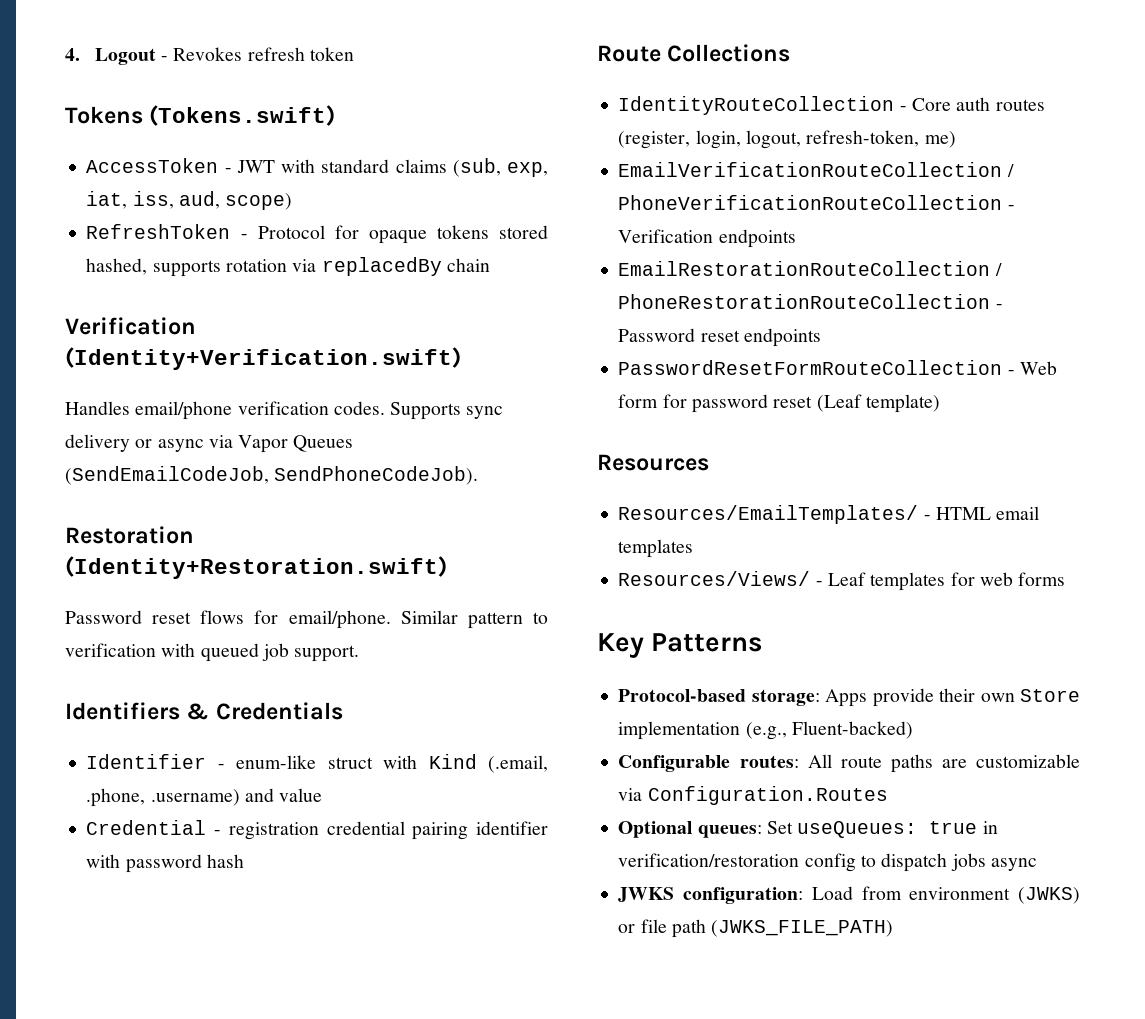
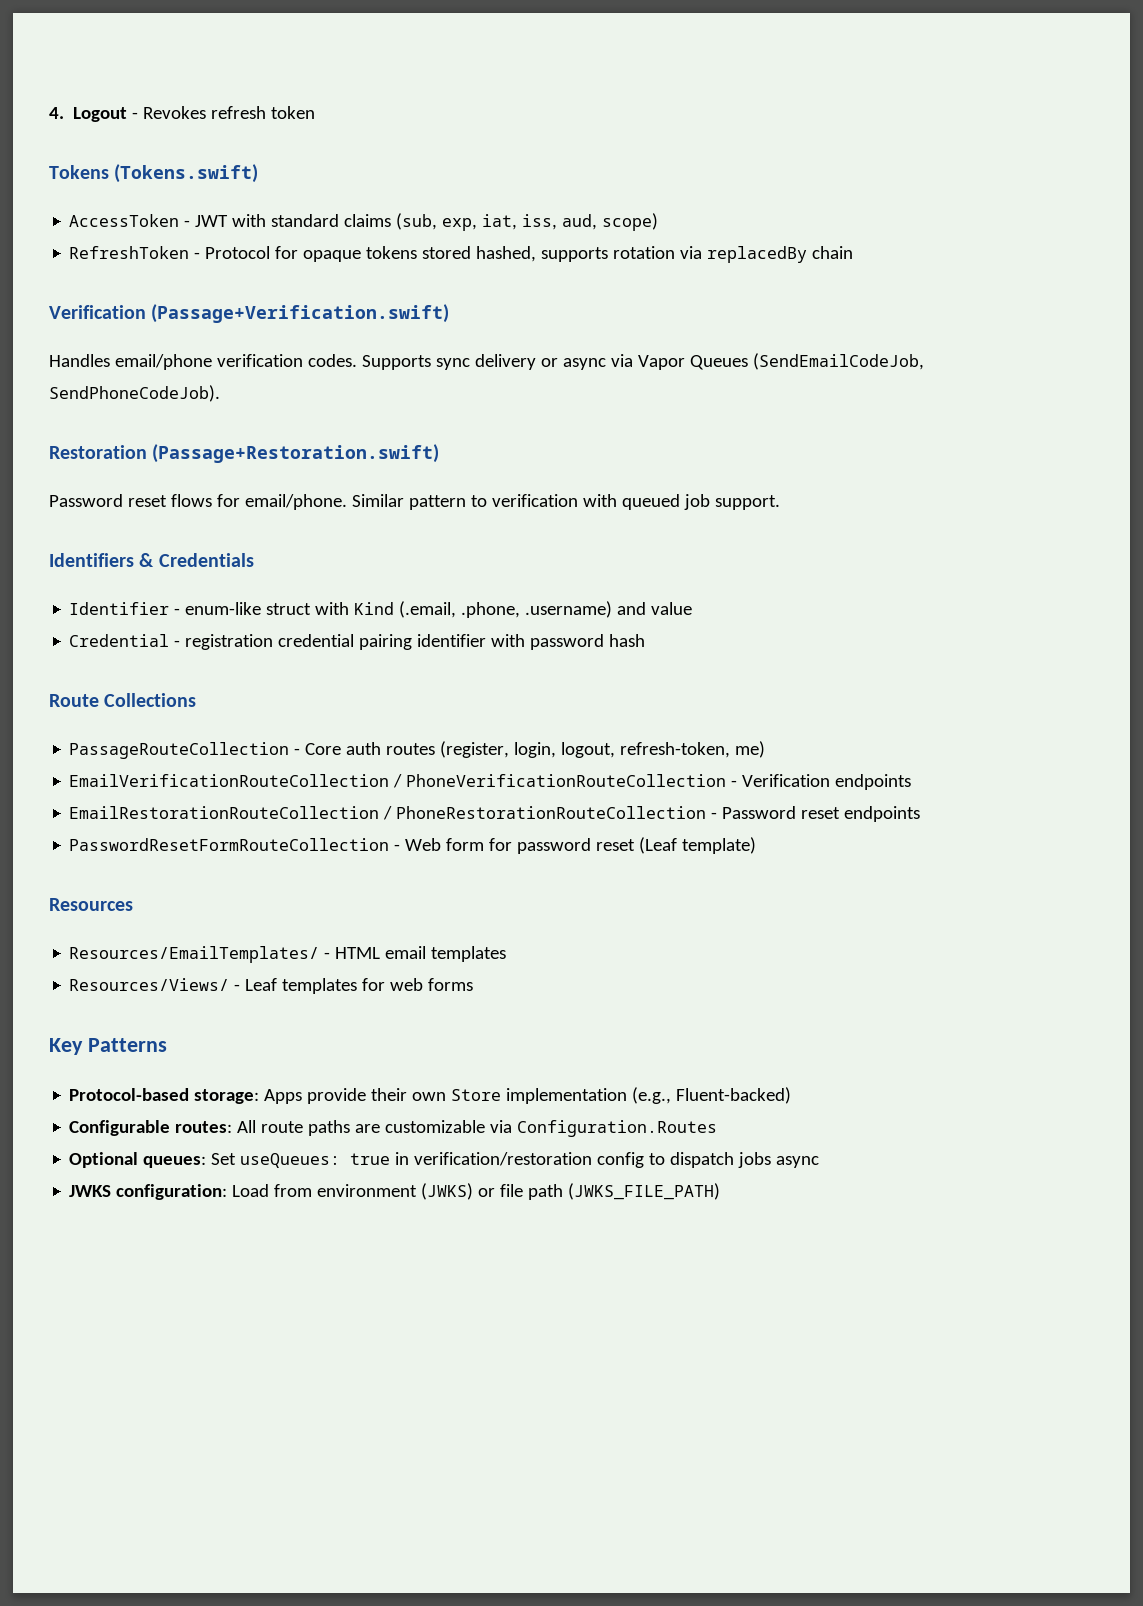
[65,347,461,370] (Identity+Verification.swift) -> [151,304,450,323] (Passage+Verification.swift)
[65,556,447,579] (Identity+Restoration.swift) -> [152,444,440,463] (Passage+Restoration.swift)
[618,96,895,115] IdentityRouteCollection -> [69,742,290,759] PassageRouteCollection

